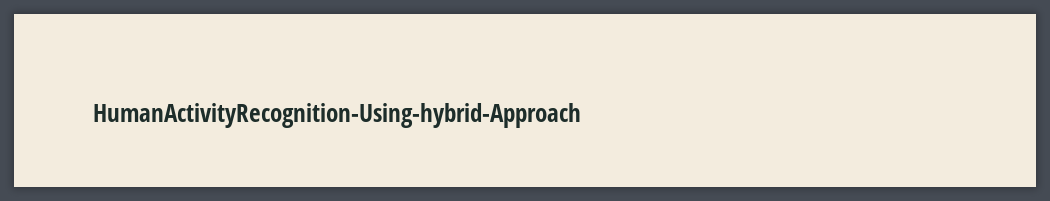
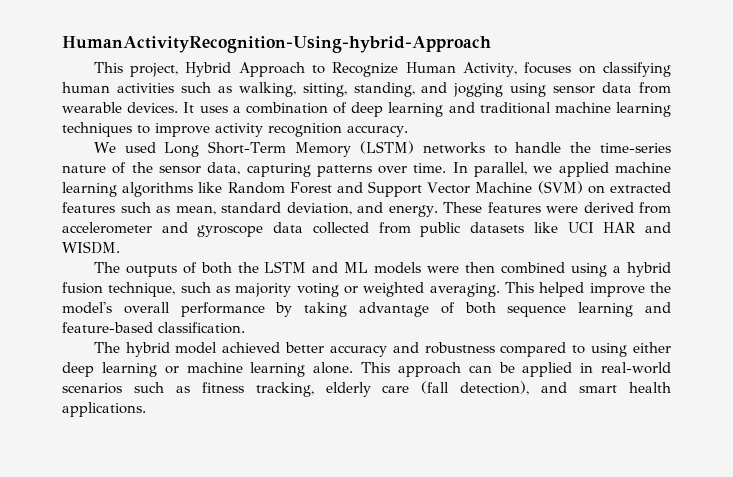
(581, 115) none -> [93,62,671,77] [62,82,671,97] [62,102,672,117] [62,122,408,137] [93,141,672,157] [62,162,672,177] [62,181,671,197] [62,202,671,217] [62,222,672,237] [62,241,120,254] [93,261,671,277] [62,282,671,297] [62,302,671,317] [62,322,245,334] [93,342,671,357] [62,362,671,377] [62,381,672,397] [62,402,146,417] // This project, Hybrid Approach to Recognize Human Activity, focuses on classifying human activities such as walking, sitting, standing, and jogging using sensor data from wearable devices. It uses a combination of deep learning and traditional machine learning techniques to improve activity recognition accuracy. // We used Long Short-Term Memory (LSTM) networks to handle the time-series nature of the sensor data, capturing patterns over time. In parallel, we applied machine learning algorithms like Random Forest and Support Vector Machine (SVM) on extracted features such as mean, standard deviation, and energy. These features were derived from accelerometer and gyroscope data collected from public datasets like UCI HAR and WISDM. // The outputs of both the LSTM and ML models were then combined using a hybrid fusion technique, such as majority voting or weighted averaging. This helped improve the model's overall performance by taking advantage of both sequence learning and feature-based classification. // The hybrid model achieved better accuracy and robustness compared to using either deep learning or machine learning alone. This approach can be applied in real-world scenarios such as fitness tracking, elderly care (fall detection), and smart health applications.

